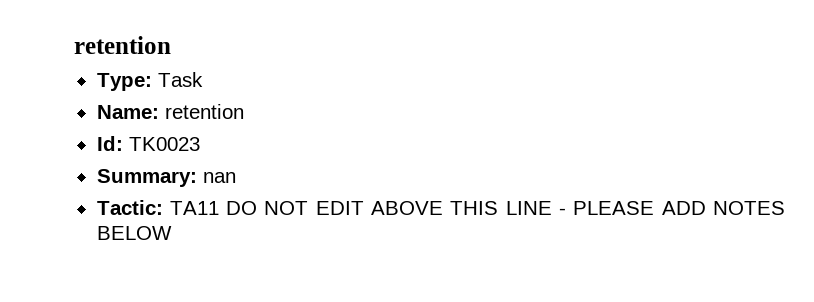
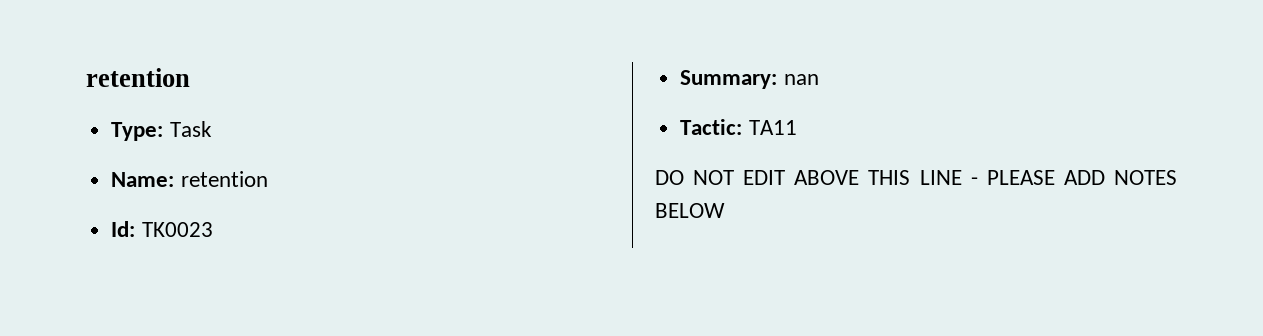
(219, 208) none -> (797, 127) //

